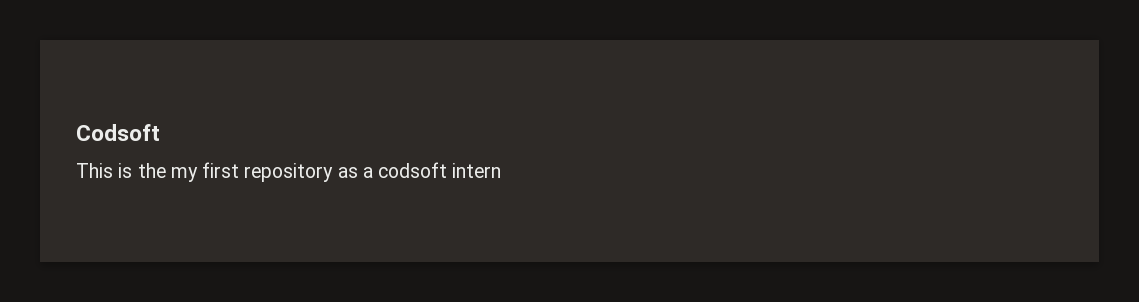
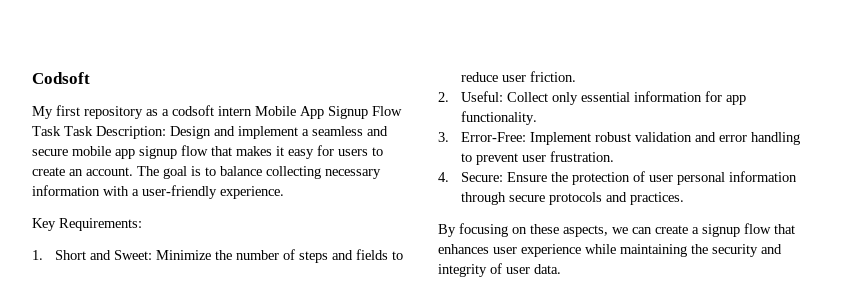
[76,163,198,182] This is the my -> [32,106,53,119] My
(502, 170) none -> [255,106,402,119] [32,126,388,139] [32,145,383,159] [32,166,381,179] [32,185,284,199] [32,218,142,231] [32,249,404,263] [461,71,577,82] [438,91,747,105] [461,111,538,125] [438,132,801,145] [461,151,615,165] [438,171,798,185] [461,192,685,205] [438,223,795,237] [438,244,782,257] [438,263,561,277] Mobile App Signup Flow Task Task Description: Design and implement a seamless and secure mobile app signup flow that makes it easy for users to create an account. The goal is to balance collecting necessary information with a user-friendly experience. // Key Requirements: // 1. Short and Sweet: Minimize the number of steps and fields to reduce user friction. // 2. Useful: Collect only essential information for app functionality. // 3. Error-Free: Implement robust validation and error handling to prevent user frustration. // 4. Secure: Ensure the protection of user personal information through secure protocols and practices. // By focusing on these aspects, we can create a signup flow that enhances user experience while maintaining the security and integrity of user data.

